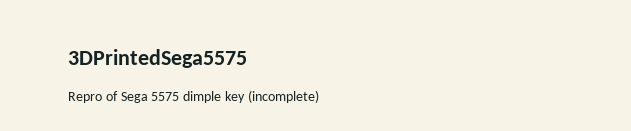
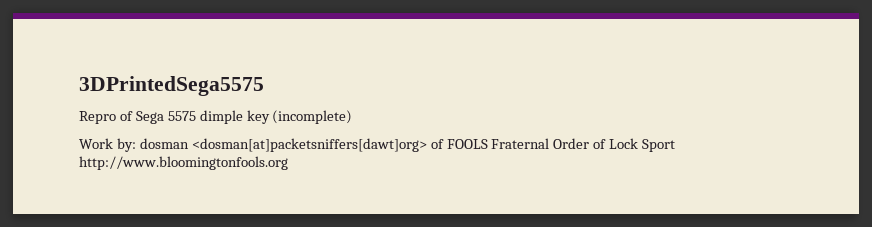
(319, 96) none -> [79,138,676,152] [79,156,288,170] // Work by: dosman <dosman[at]packetsniffers[dawt]org> of FOOLS Fraternal Order of Lock Sport http://www.bloomingtonfools.org

